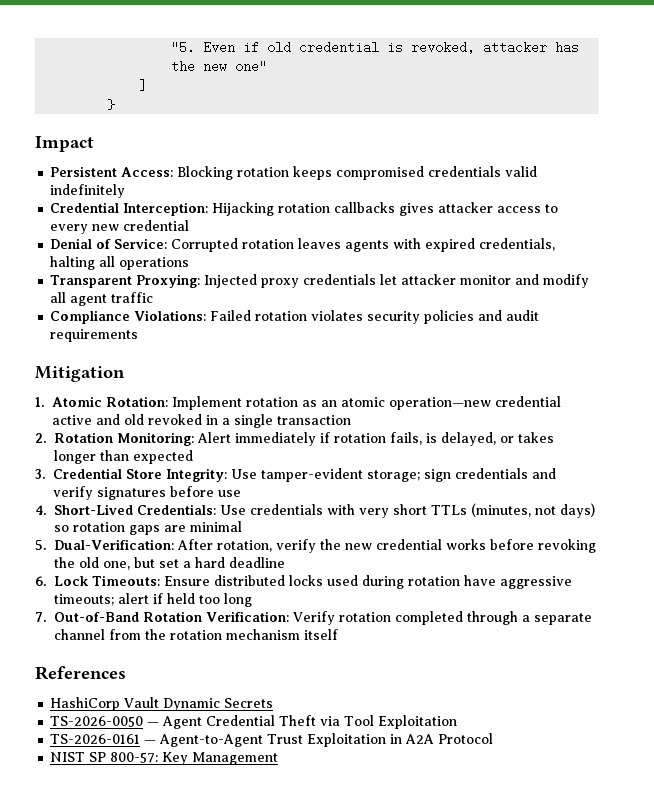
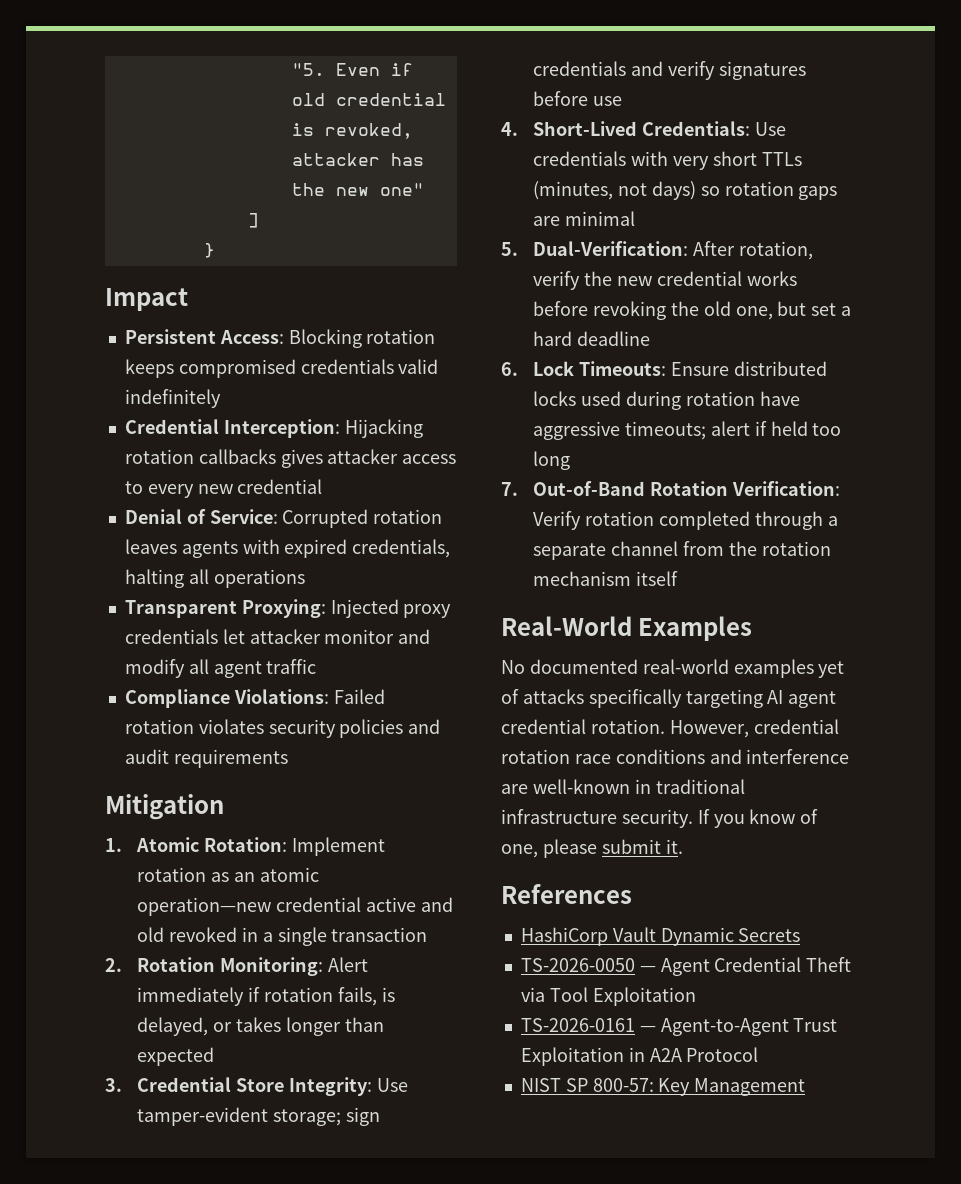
(338, 634) none -> [501,616,753,641] [501,659,845,678] [501,689,837,708] [501,719,839,738] [501,749,850,764] [501,779,745,794] [501,809,819,828] [501,839,683,858] // Real-World Examples // No documented real-world examples yet of attacks specifically targeting AI agent credential rotation. However, credential rotation race conditions and interference are well-known in traditional infrastructure security. If you know of one, please submit it.

